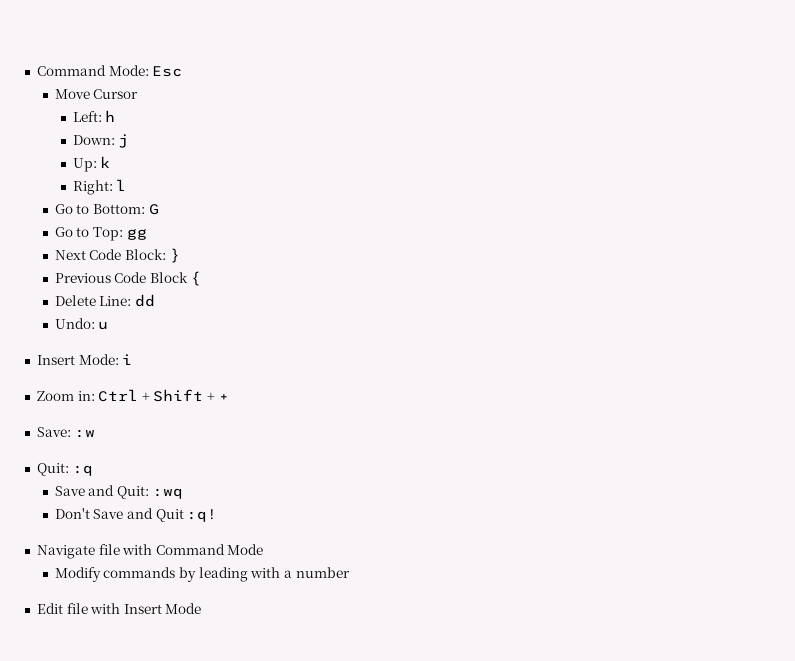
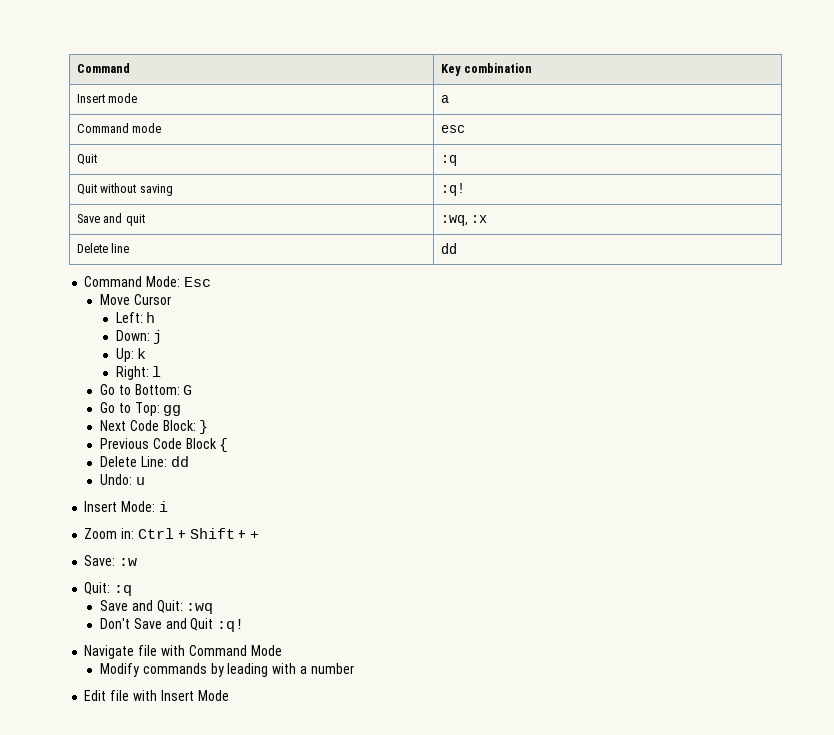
[36,65,106,76] Command -> [76,63,130,73] [440,63,533,76] [76,93,138,103] [440,95,449,103] [76,123,162,133] [440,125,465,133] [76,154,97,165] [440,155,457,166] [76,183,173,196] [440,183,465,196] [76,213,145,226] [440,215,488,226] [76,243,130,253] [440,243,457,254] [84,276,143,287] Command | Key combination // Insert mode | a // Command mode | esc // Quit | :q // Quit without saving | :q! // Save and quit | :wq, :x // Delete line | dd // Command

